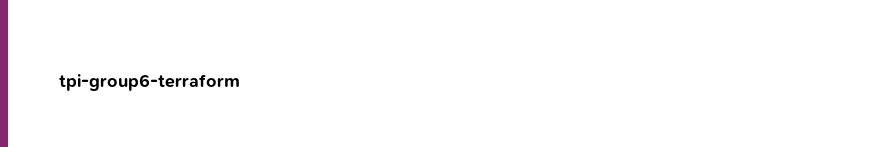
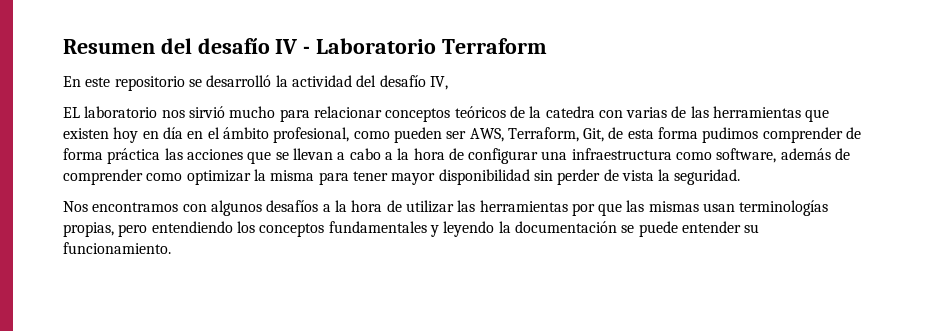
[59,74,240,91] tpi-group6-terraform -> [63,38,547,54] [63,75,448,91] [63,106,830,122] [63,127,862,143] [63,148,851,164] [63,169,741,185] [63,200,829,216] [63,221,760,237] [63,242,171,254] Resumen del desafío IV - Laboratorio Terraform // En este repositorio se desarrolló la actividad del desafío IV, // EL laboratorio nos sirvió mucho para relacionar conceptos teóricos de la catedra con varias de las herramientas que existen hoy en día en el ámbito profesional, como pueden ser AWS, Terraform, Git, de esta forma pudimos comprender de forma práctica las acciones que se llevan a cabo a la hora de configurar una infraestructura como software, además de comprender como optimizar la misma para tener mayor disponibilidad sin perder de vista la seguridad. // Nos encontramos con algunos desafíos a la hora de utilizar las herramientas por que las mismas usan terminologías propias, pero entendiendo los conceptos fundamentales y leyendo la documentación se puede entender su funcionamiento.

